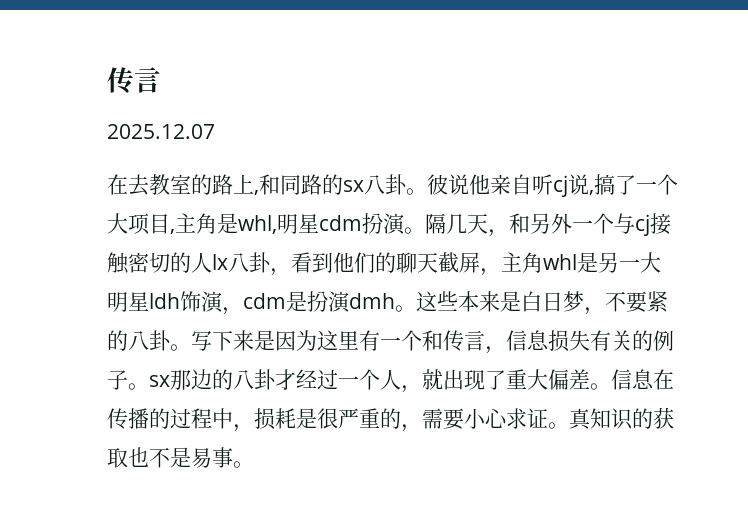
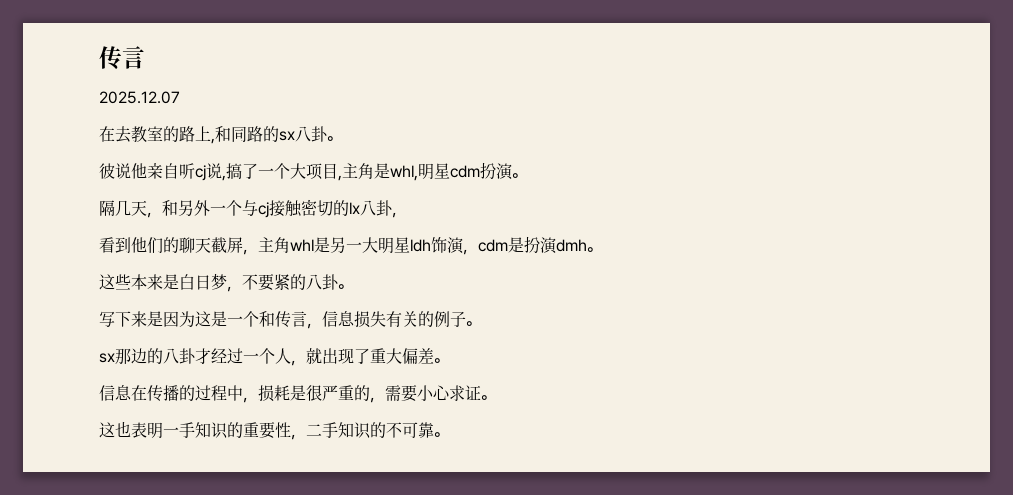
(427, 191) none -> (342, 138) //
(425, 230) none -> (527, 175) //
[191,252,212,273] 人 -> (349, 208) none
(291, 272) none -> (407, 215) //
(416, 308) none -> (602, 249) //
(191, 347) none -> (353, 286) //
[338,330,380,351] 里有 -> [211,311,227,327] 是
(149, 386) none -> (481, 323) //
(611, 386) none -> (449, 360) //
[569,407,674,430] [107,447,233,468] 真知识的获取也不是易事 -> [99,421,434,440] // 这也表明一手知识的重要性，二手知识的不可靠

